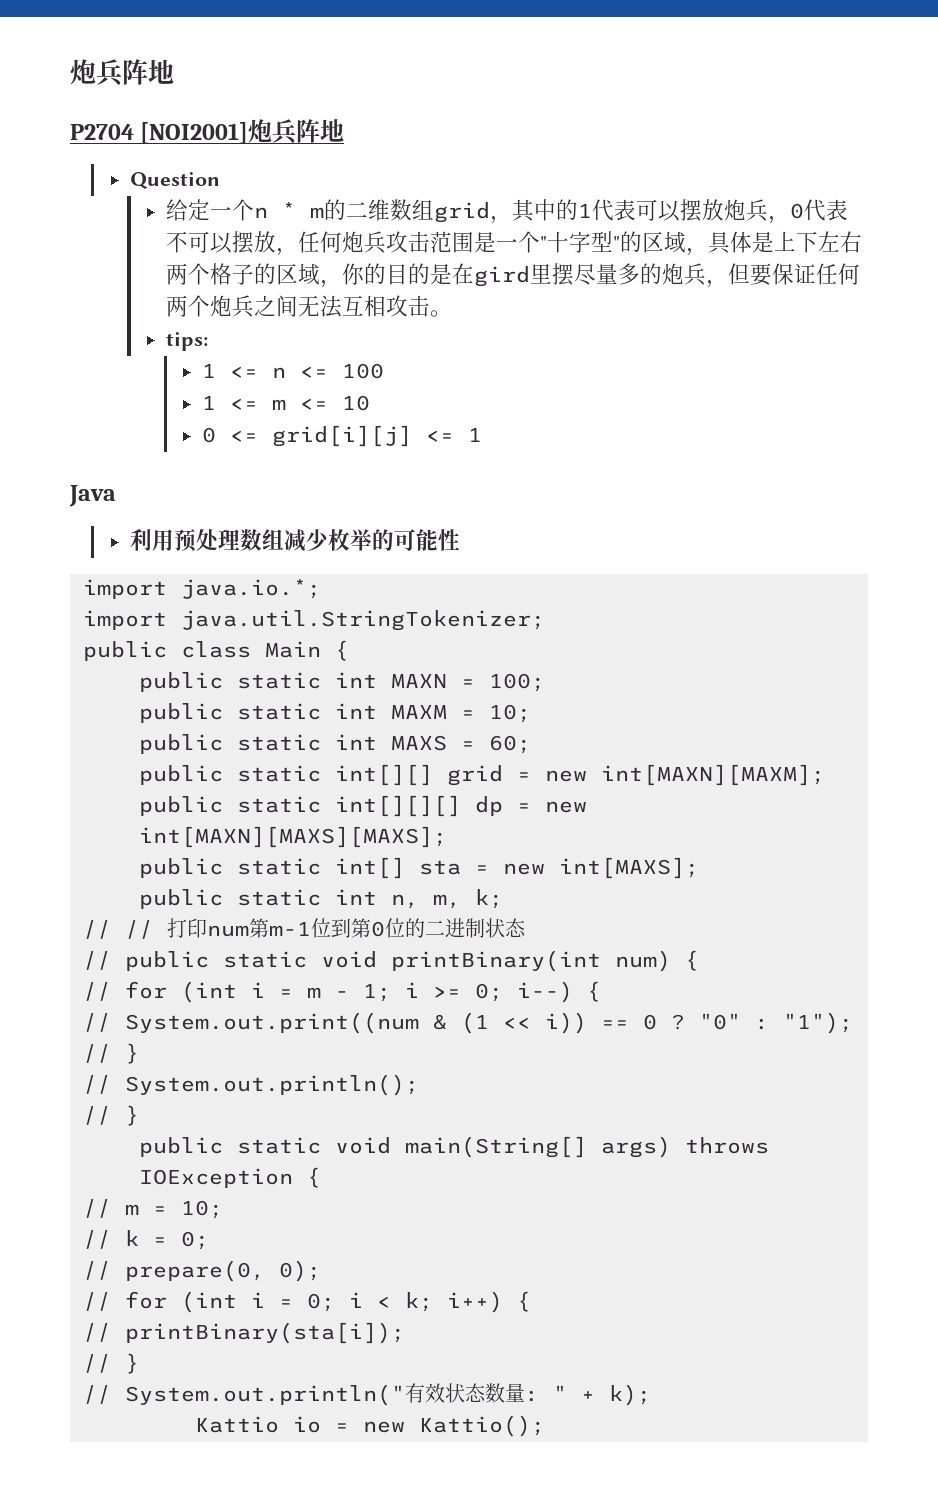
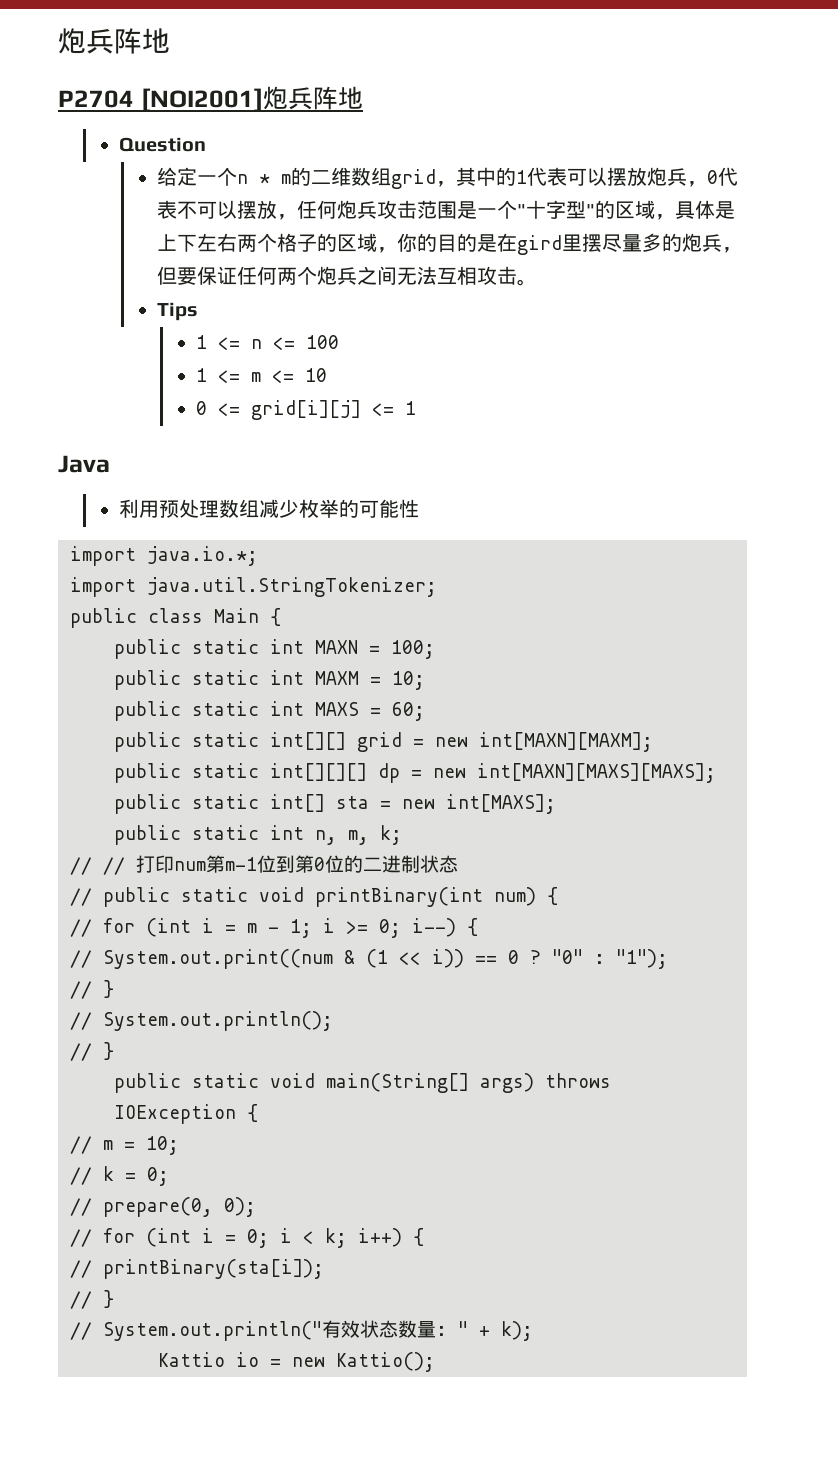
[166,332,209,351] tips: -> [157,302,199,321] Tips

